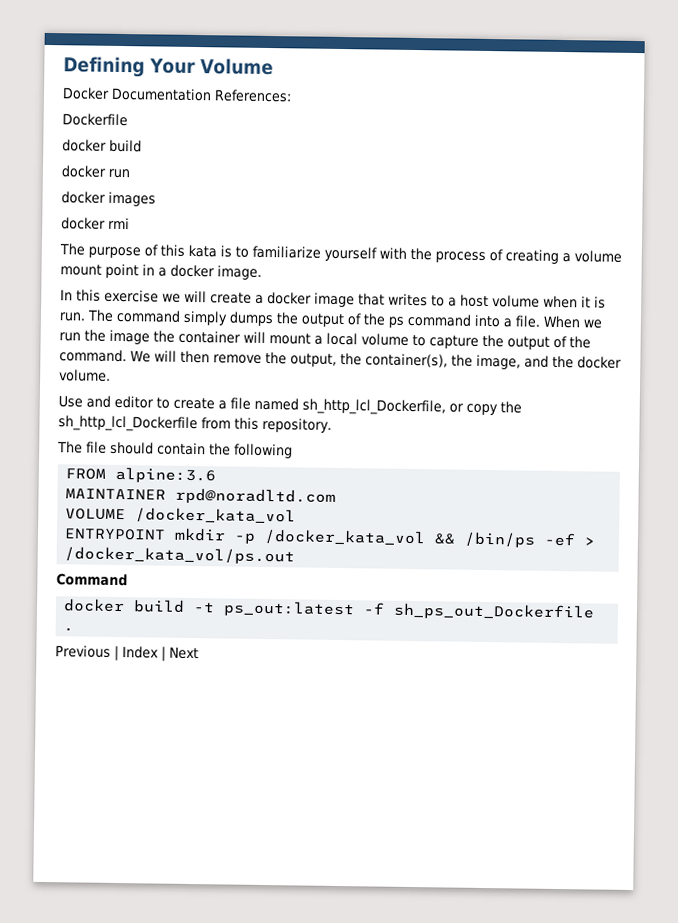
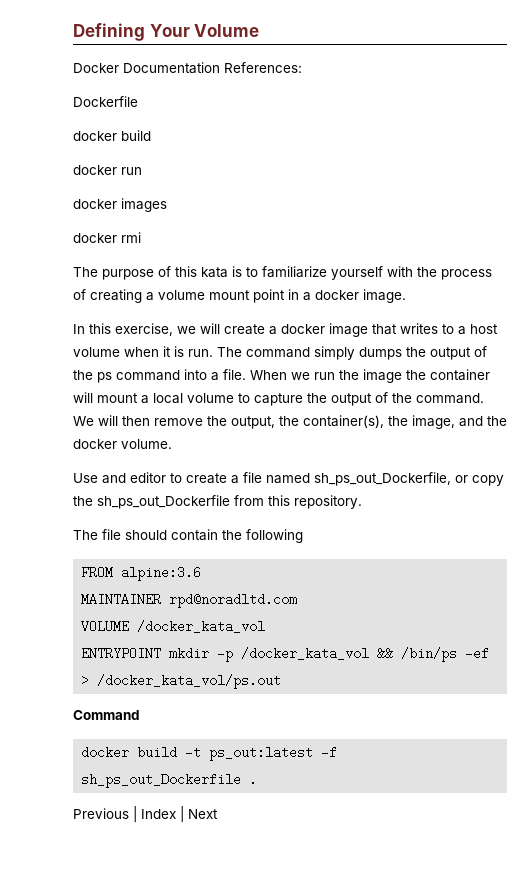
[104,289,159,303] exercise -> [115,323,173,336] exercise,
[302,398,446,416] sh_http_lcl_Dockerfile, -> [314,472,451,486] sh_ps_out_Dockerfile,
[58,415,198,433] sh_http_lcl_Dockerfile -> [97,495,230,509] sh_ps_out_Dockerfile

